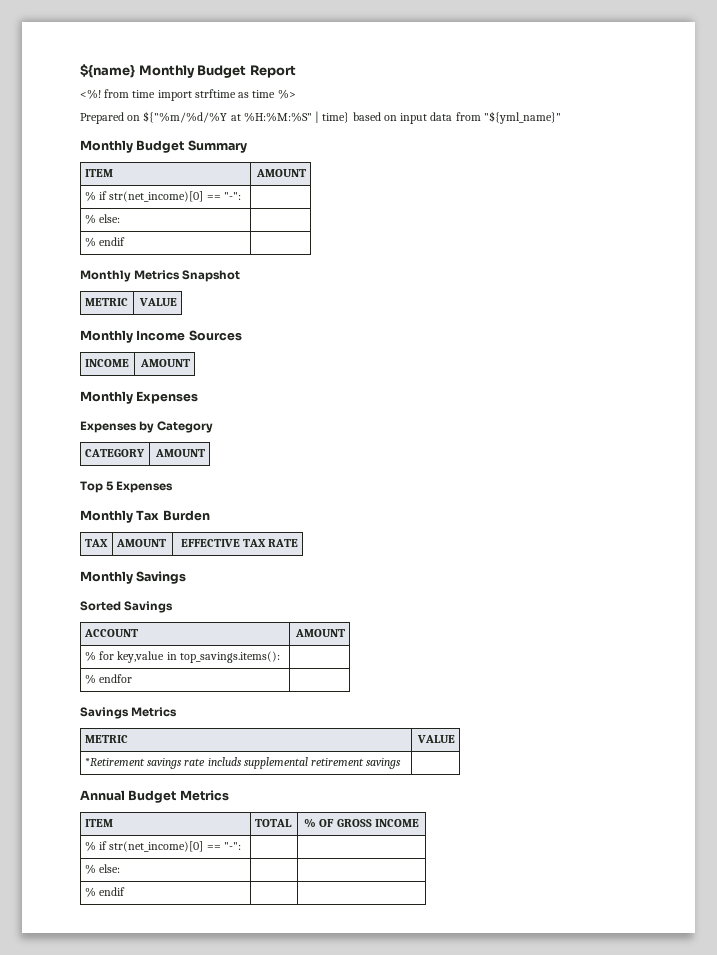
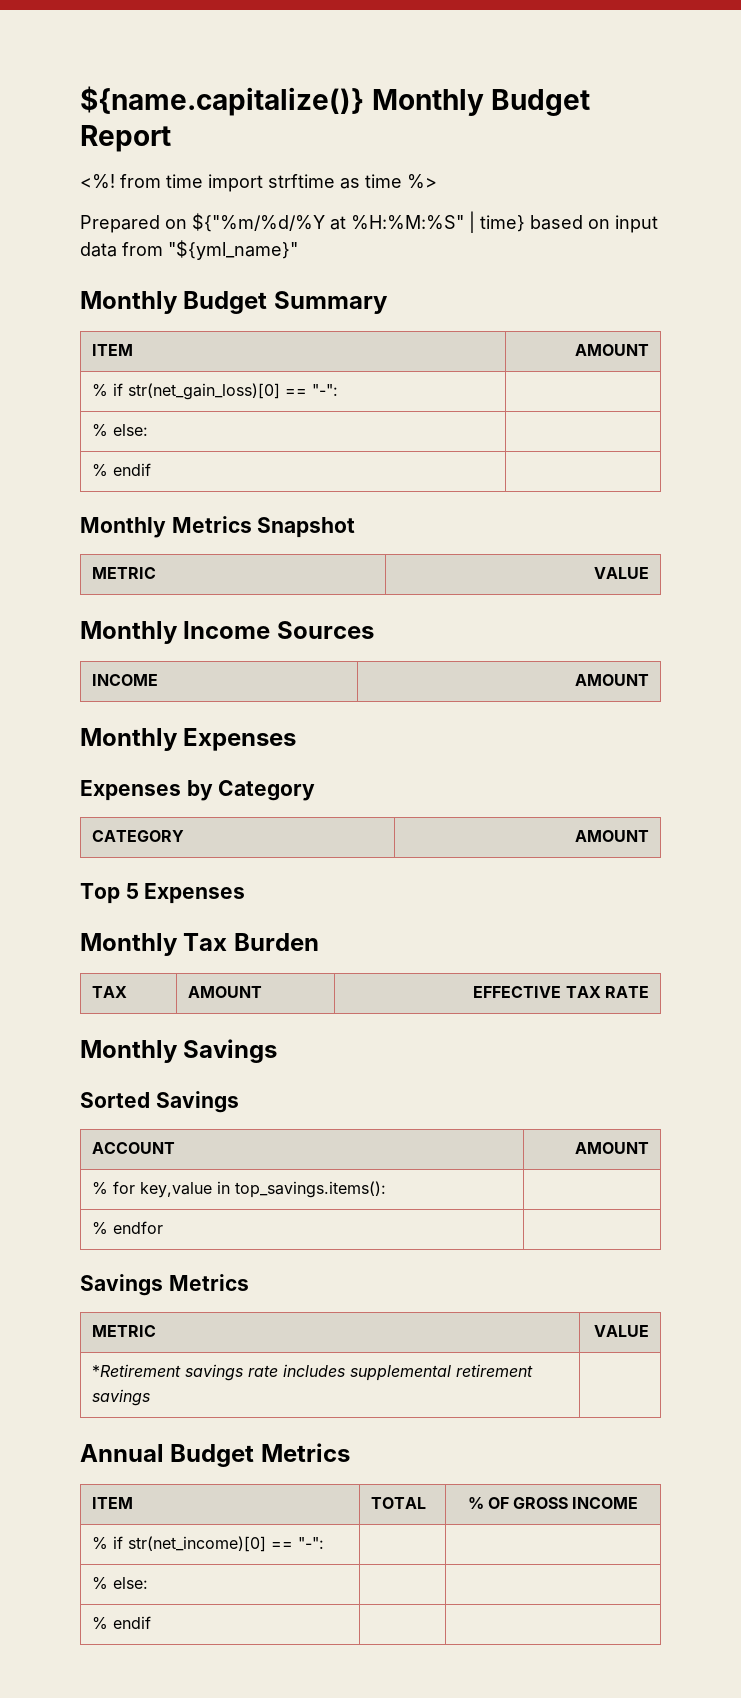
[80,64,135,78] ${name} -> [80,86,364,116] ${name.capitalize()}
[109,191,204,202] str(net_income)[0] -> [128,383,281,400] str(net_gain_loss)[0]
[207,757,242,766] includs -> [283,1364,346,1377] includes

